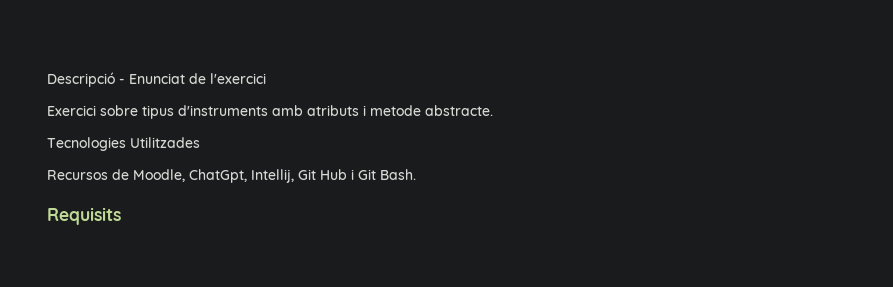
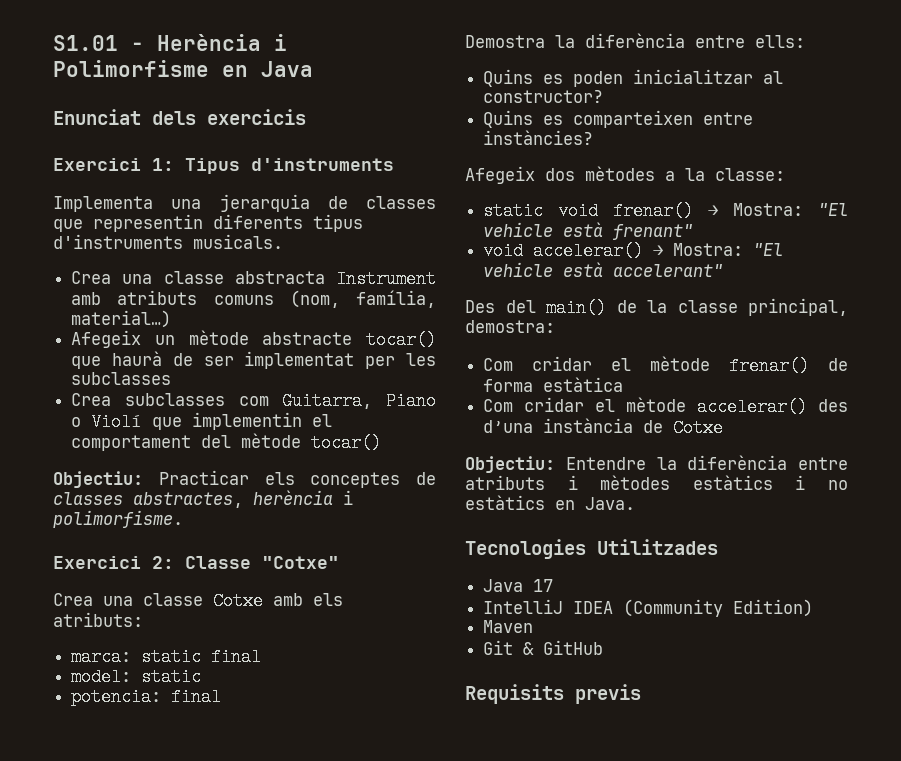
[47,72,266,87] [47,105,493,119] [47,137,200,151] [47,169,416,183] Descripció - Enunciat de l'exercici // Exercici sobre tipus d'instruments amb atributs i metode abstracte. // Tecnologies Utilitzades // Recursos de Moodle, ChatGpt, Intellij, Git Hub i Git Bash. -> [53,34,287,51] [53,60,313,77] [53,109,306,125] [53,158,394,174] [53,194,436,212] [53,214,363,232] [53,234,283,249] [71,270,436,288] [71,290,436,308] [71,310,172,328] [71,330,436,349] [71,351,436,369] [71,372,172,385] [71,392,436,410] [71,412,333,431] [71,433,382,452] [53,470,436,488] [53,490,353,508] [53,510,183,528] [53,556,339,569] [53,592,343,610] [53,612,143,627] [71,648,262,666] [71,668,202,686] [71,688,222,706] [465,33,805,48] [483,69,784,87] [483,90,604,103] [483,110,754,128] [483,130,594,145] [465,166,785,184] [483,202,848,220] [483,222,694,240] [483,242,784,260] [483,262,724,277] [465,298,848,317] [465,320,555,333] [483,356,848,375] [483,377,624,392] [483,397,848,416] [483,418,724,437] [465,455,848,473] [465,475,848,490] [465,495,635,510] [465,539,718,559] [483,579,554,592] [483,599,814,617] [483,620,534,633] [483,640,604,655] S1.01 - Herència i Polimorfisme en Java // Enunciat dels exercicis // Exercici 1: Tipus d'instruments // Implementa una jerarquia de classes que representin diferents tipus d'instruments musicals. // Crea una classe abstracta Instrument amb atributs comuns (nom, família, material…) // Afegeix un mètode abstracte tocar() que haurà de ser implementat per les subclasses // Crea subclasses com Guitarra, Piano o Violí que implementin el comportament del mètode tocar() // Objectiu: Practicar els conceptes de classes abstractes, herència i polimorfisme. // Exercici 2: Classe "Cotxe" // Crea una classe Cotxe amb els atributs: // marca: static final // model: static // potencia: final // Demostra la diferència entre ells: // Quins es poden inicialitzar al constructor? // Quins es comparteixen entre instàncies? // Afegeix dos mètodes a la classe: // static void frenar() → Mostra: "El vehicle està frenant" // void accelerar() → Mostra: "El vehicle està accelerant" // Des del main() de la classe principal, demostra: // Com cridar el mètode frenar() de forma estàtica // Com cridar el mètode accelerar() des d’una instància de Cotxe // Objectiu: Entendre la diferència entre atributs i mètodes estàtics i no estàtics en Java. // Tecnologies Utilitzades // Java 17 // IntelliJ IDEA (Community Edition) // Maven // Git & GitHub
(121, 216) none -> [575,684,641,704] previs

